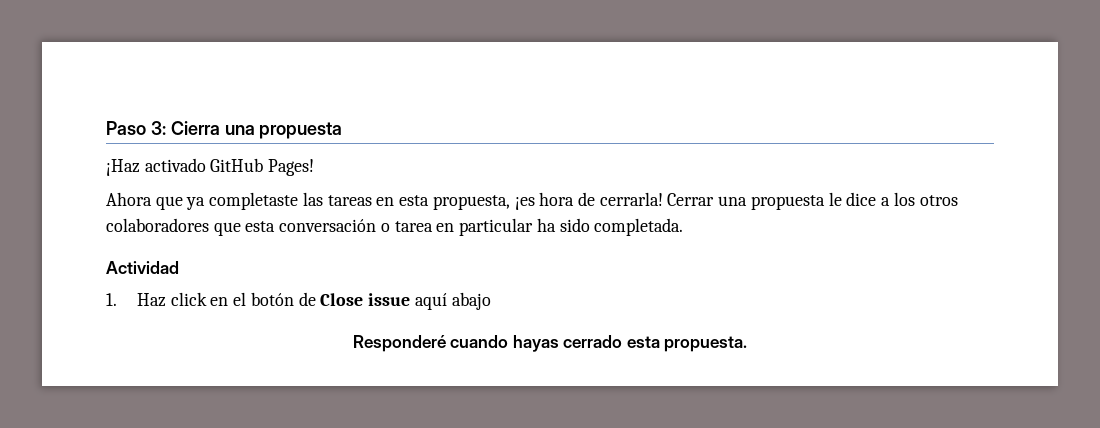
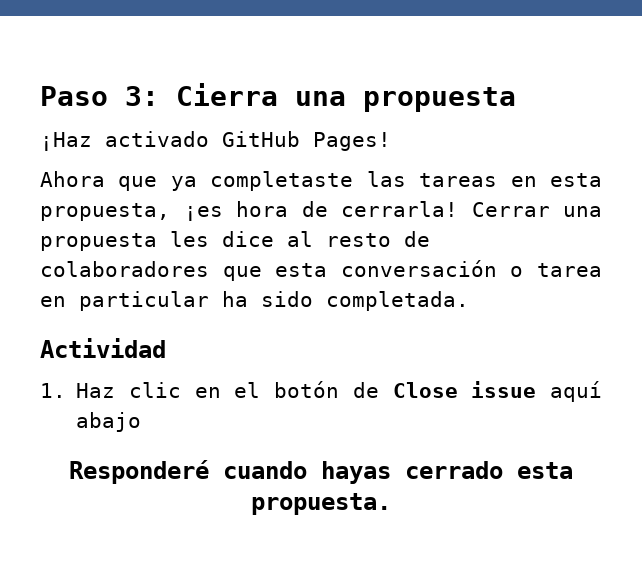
[828,192,958,206] le dice a los otros -> [170,231,430,247] les dice al resto de
[170,292,207,306] click -> [128,382,181,398] clic

